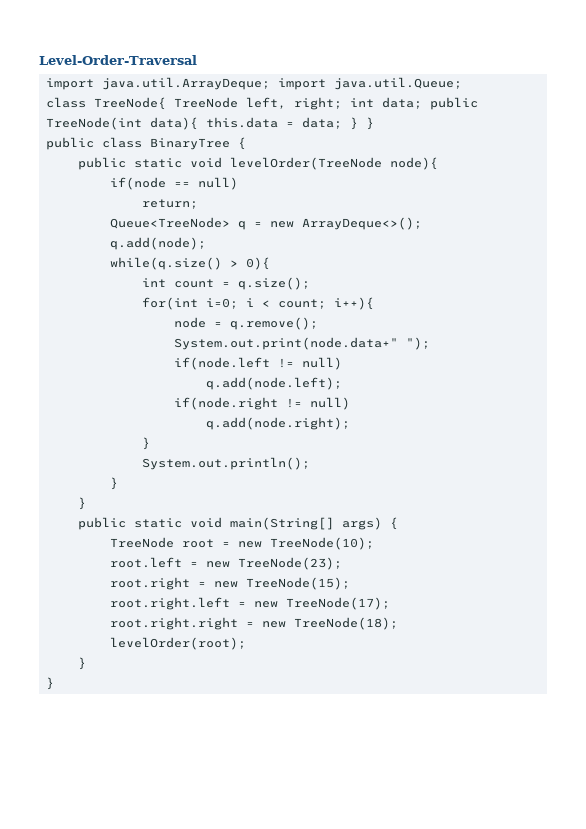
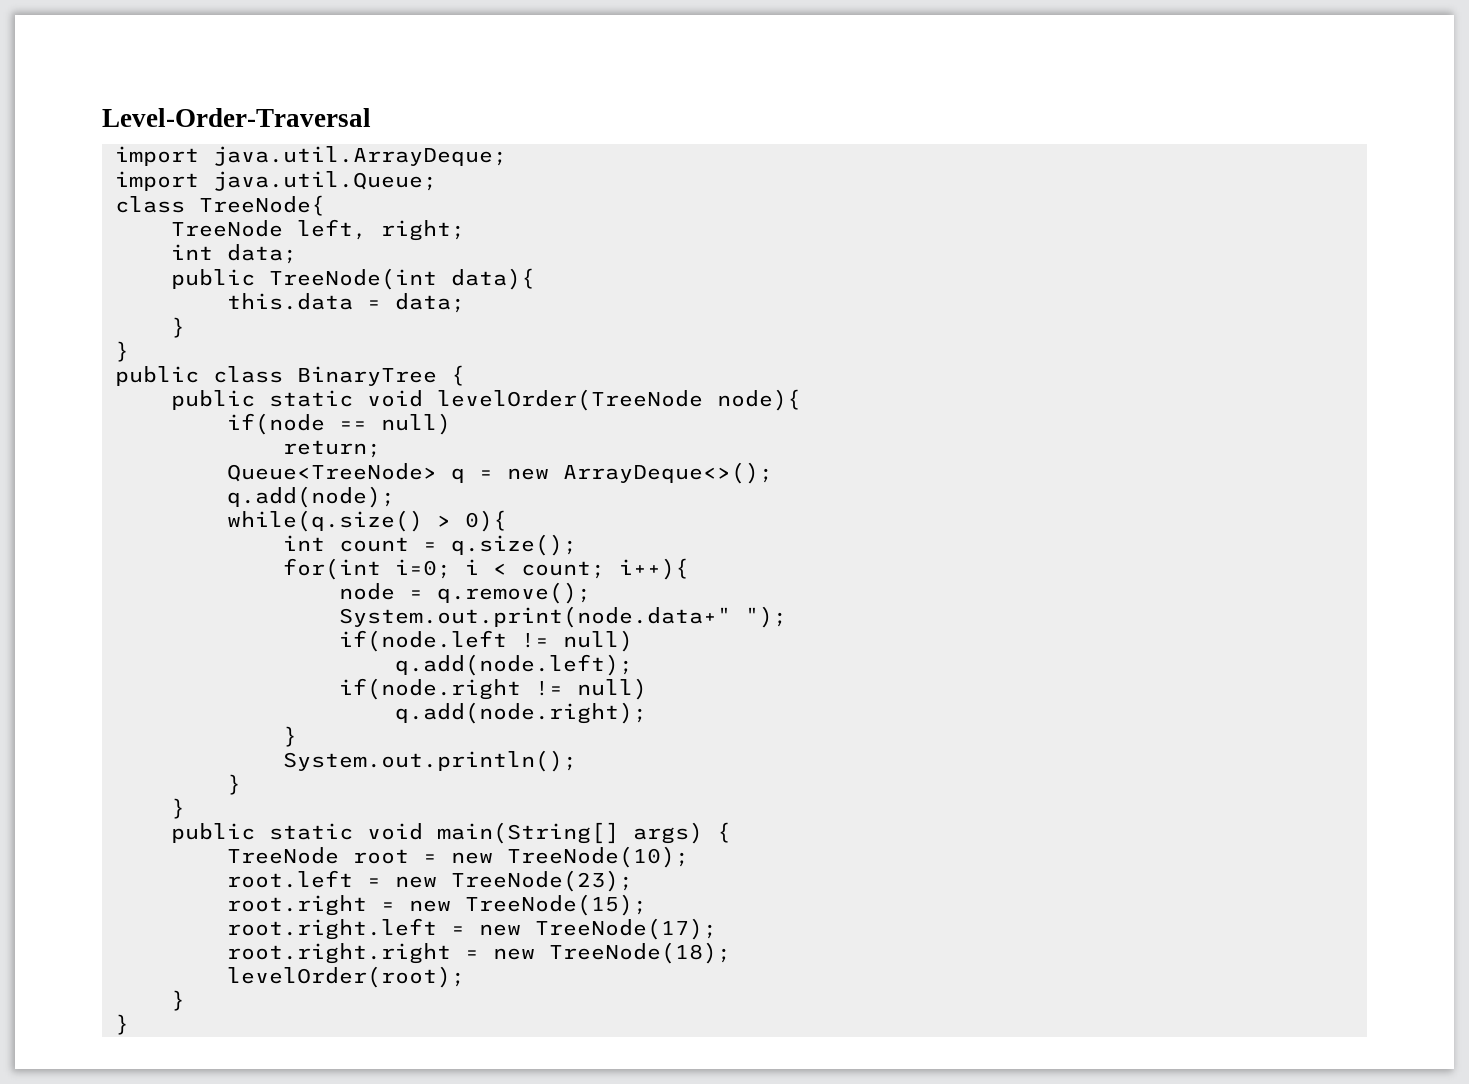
(270, 83) none -> (507, 156) //
(166, 103) none -> (325, 205) //
(342, 103) none -> (465, 230) //
(422, 103) none -> (297, 254) //
(198, 123) none -> (535, 279) //
[349,117,358,130] } -> [170,317,185,338] // } //

